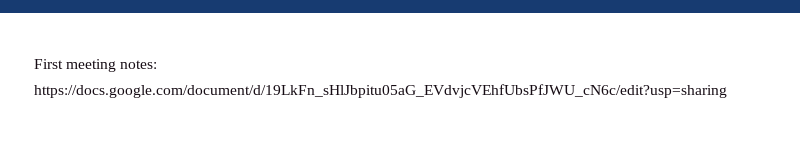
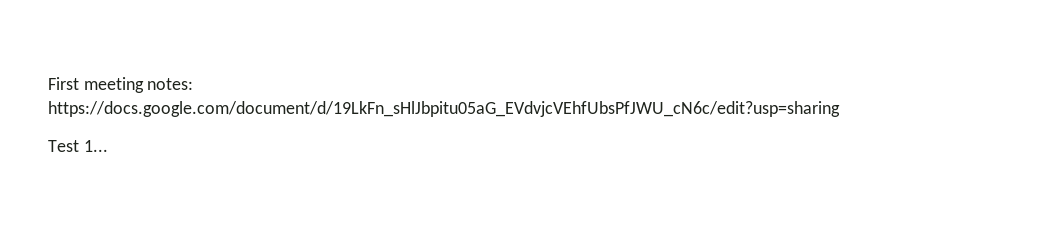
(727, 91) none -> [48,140,108,152] // Test 1...

